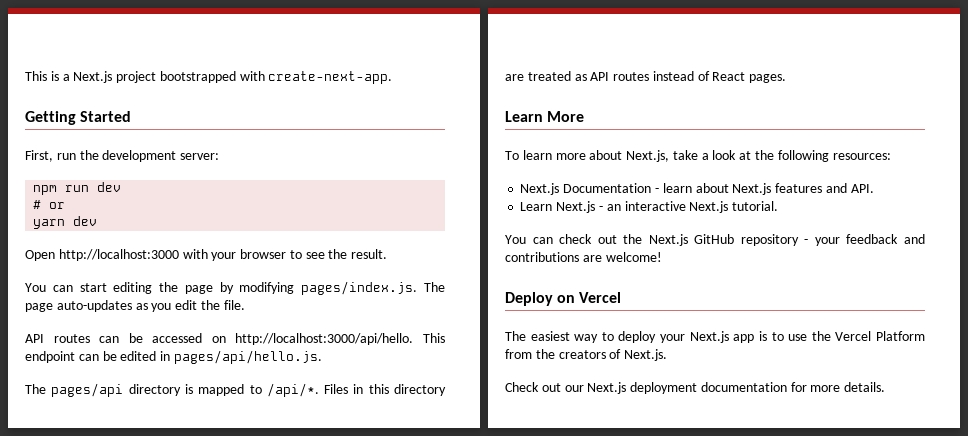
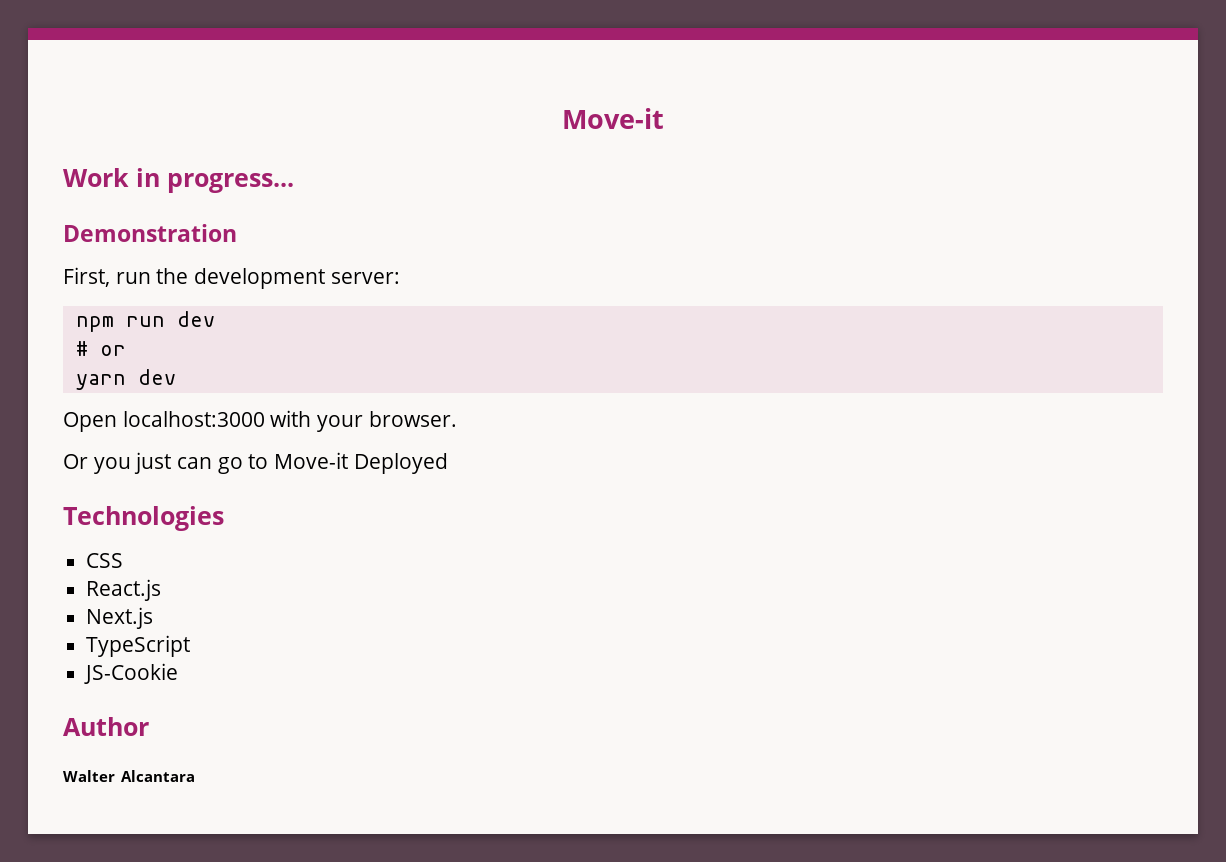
[25,71,393,84] [25,111,132,125] This is a Next.js project bootstrapped with create-next-app. // Getting Started -> [562,108,665,129] [63,168,294,193] [63,224,237,242] Move-it // Work in progress... // Demonstration
[58,249,179,261] http://localhost:3000 -> [122,411,265,427] localhost:3000
[240,249,388,259] [25,281,445,295] [25,300,245,312] [25,333,445,345] [25,350,322,364] [25,383,447,397] [505,71,787,83] [505,111,585,122] [505,150,891,162] [520,183,874,195] [520,201,779,213] [505,234,926,246] [505,252,662,262] [505,292,622,306] [505,331,926,343] [505,349,668,361] [505,382,886,394] browser to see the result. // You can start editing the page by modifying pages/index.js. The page auto-updates as you edit the file. // API routes can be accessed on http://localhost:3000/api/hello. This endpoint can be edited in pages/api/hello.js. // The pages/api directory is mapped to /api/*. Files in this directory are treated as API routes instead of React pages. // Learn More // To learn more about Next.js, take a look at the following resources: // Next.js Documentation - learn about Next.js features and API. // Learn Next.js - an interactive Next.js tutorial. // You can check out the Next.js GitHub repository - your feedback and contributions are welcome! // Deploy on Vercel // The easiest way to deploy your Next.js app is to use the Vercel Platform from the creators of Next.js. // Check out our Next.js deployment documentation for more details. -> [368,411,457,427] [63,452,448,474] [63,506,224,531] [86,553,124,568] [86,579,162,601] [86,607,154,629] [86,635,191,657] [84,663,179,684] [63,717,149,736] [63,770,195,782] browser. // Or you just can go to Move-it Deployed // Technologies // CSS // React.js // Next.js // TypeScript // JS-Cookie // Author // Walter Alcantara

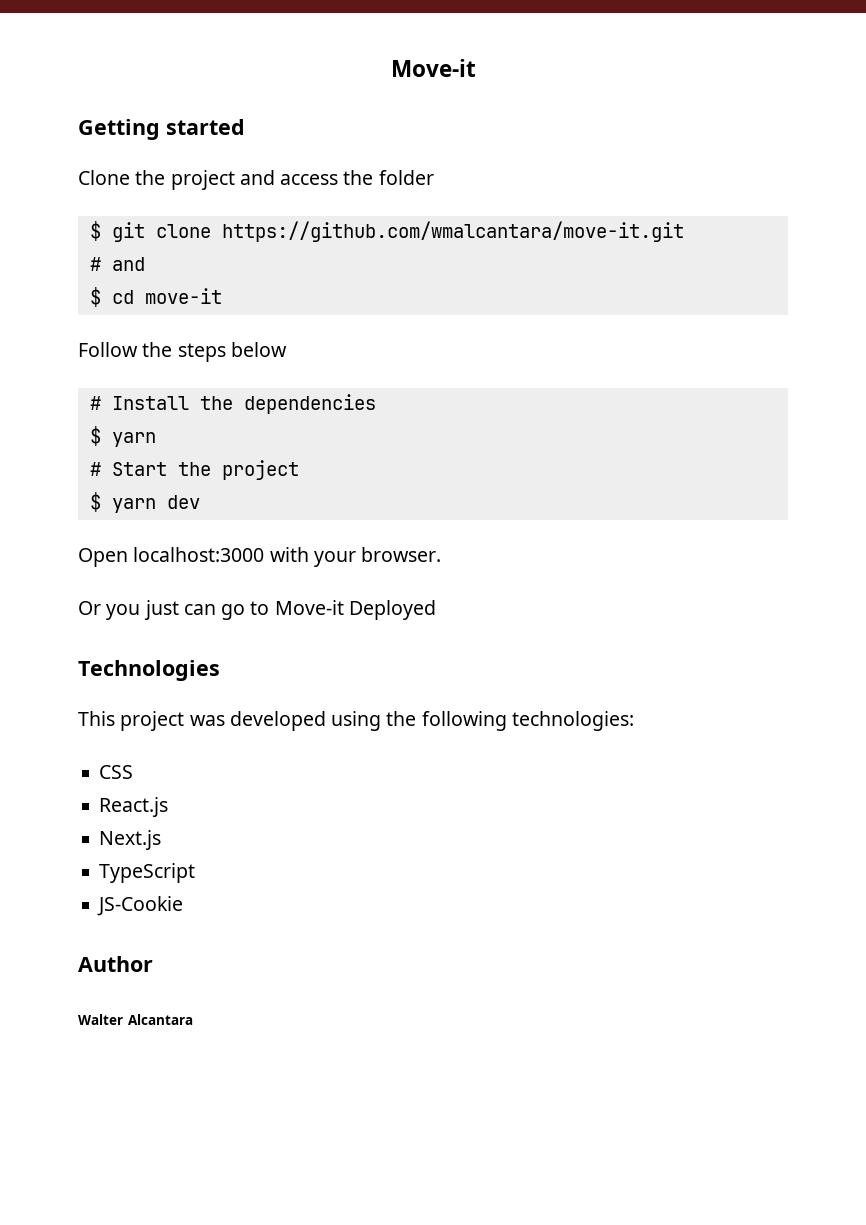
[63,168,294,193] [63,224,237,242] [63,267,400,289] [75,311,215,332] [75,341,126,356] Work in progress... // Demonstration // First, run the development server: // npm run dev // # or // -> [78,119,245,140] [78,170,434,190] [89,221,684,242] [89,257,145,271] [89,287,222,307] [78,342,287,362] [89,394,376,414] [89,426,156,447] [89,460,299,480] [89,492,101,512] Getting started // Clone the project and access the folder // $ git clone https://github.com/wmalcantara/move-it.git // # and // $ cd move-it // Follow the steps below // # Install the dependencies // $ yarn // # Start the project // $
(224, 518) none -> [78,711,634,731] // This project was developed using the following technologies:

